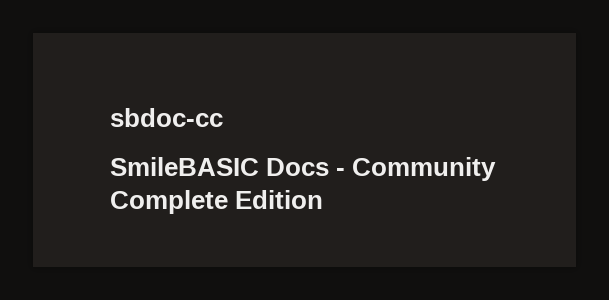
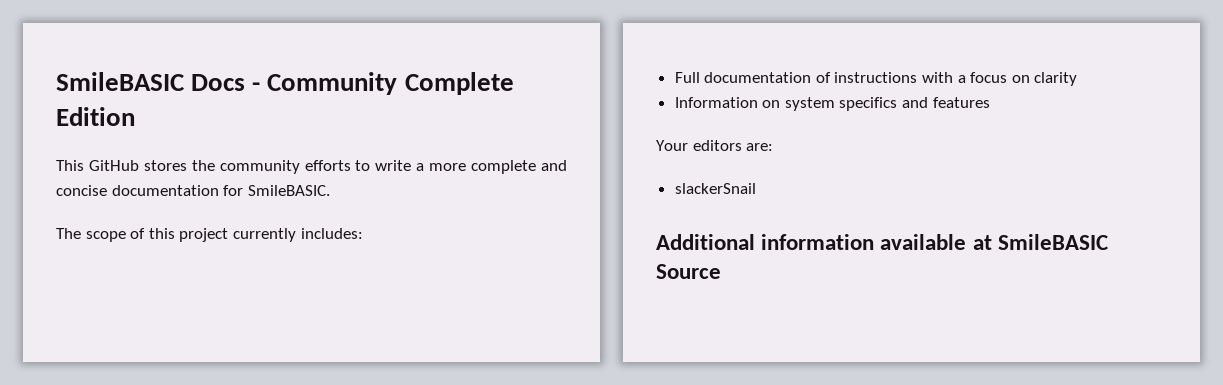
[110,108,223,127] sbdoc-cc // -> (56, 81) none
(324, 199) none -> [56,160,568,174] [56,185,330,196] [56,228,363,242] [674,72,1078,86] [674,97,990,111] [656,140,774,151] [674,183,756,194] [656,234,1108,250] [656,264,721,279] // This GitHub stores the community efforts to write a more complete and concise documentation for SmileBASIC. // The scope of this project currently includes: // Full documentation of instructions with a focus on clarity // Information on system specifics and features // Your editors are: // slackerSnail // Additional information available at SmileBASIC Source

